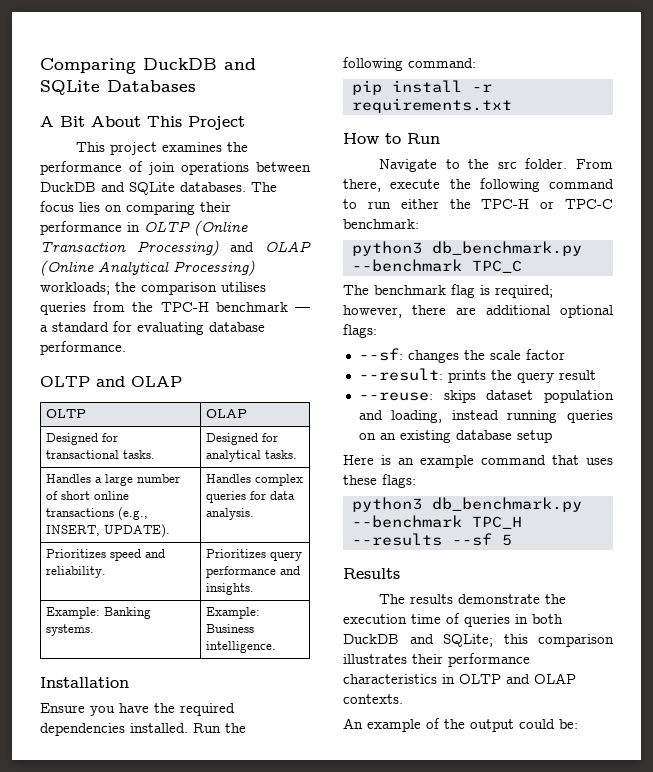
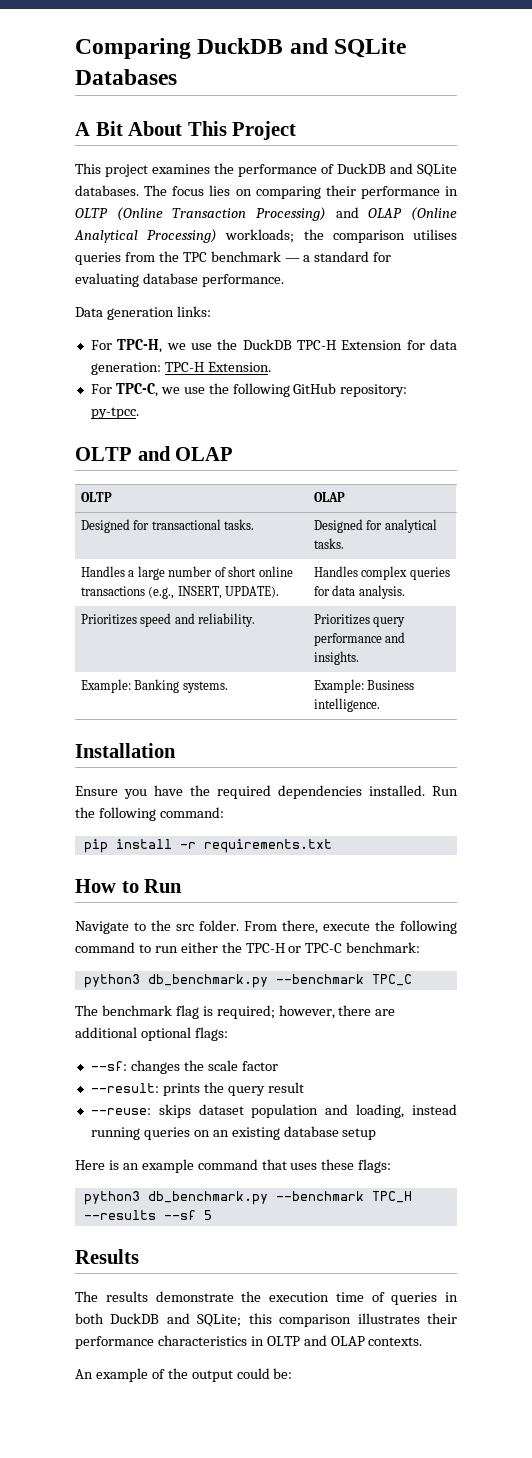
[148,162,311,175] join operations between -> (334, 169) none
[160,302,209,312] TPC-H -> [182,252,207,262] TPC
(126, 348) none -> [75,306,211,320] [90,339,458,353] [90,362,271,375] [90,383,408,397] [90,407,139,419] // Data generation links: // For TPC-H, we use the DuckDB TPC-H Extension for data generation: TPC-H Extension. // For TPC-C, we use the following GitHub repository: py-tpcc.

